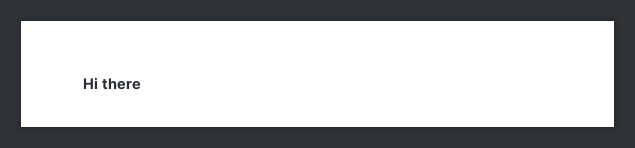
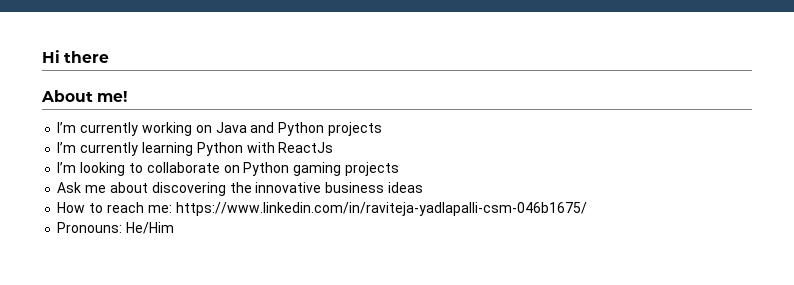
(142, 84) none -> [41,90,128,102] [57,122,382,136] [57,142,334,156] [57,162,399,176] [57,182,423,196] [57,202,587,216] [57,222,175,234] // About me! // I’m currently working on Java and Python projects // I’m currently learning Python with ReactJs // I’m looking to collaborate on Python gaming projects // Ask me about discovering the innovative business ideas // How to reach me: https://www.linkedin.com/in/raviteja-yadlapalli-csm-046b1675/ // Pronouns: He/Him

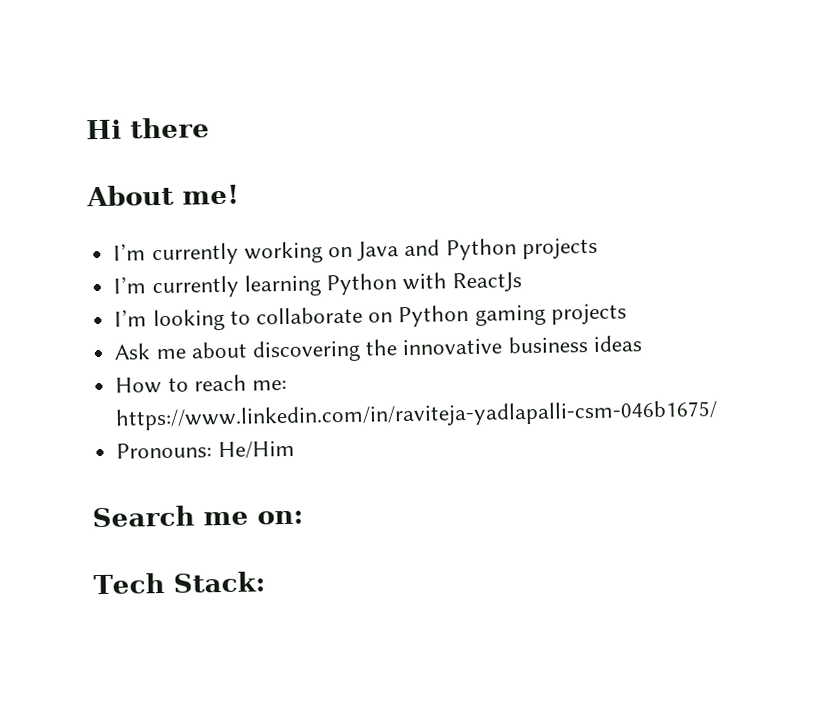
(175, 228) none -> [92,505,304,528] [93,571,266,595] // Search me on: // Tech Stack:

